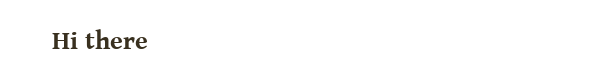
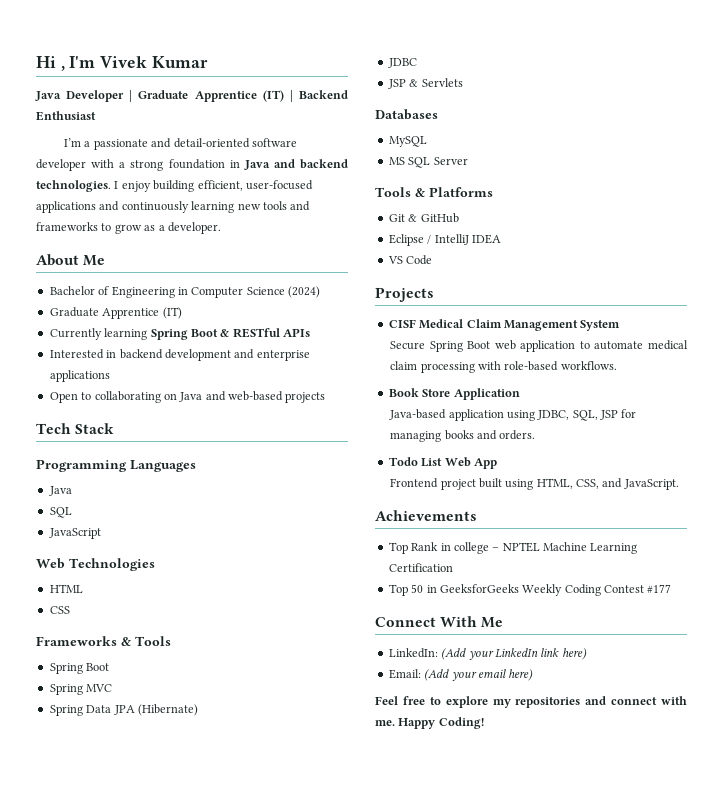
[85,29,148,49] there -> [60,56,208,71] [35,90,348,102] [36,111,96,121] [64,138,297,150] [36,159,348,171] [36,180,313,192] [36,201,311,213] [36,222,221,234] [36,254,106,266] [49,286,320,298] [49,307,182,319] [49,328,310,340] [49,349,310,361] [49,370,110,382] [49,391,326,403] [36,423,115,434] [36,459,196,472] [48,486,72,496] [49,507,72,518] [48,528,101,539] [36,558,155,571] [49,584,83,593] [49,606,70,614] [36,636,171,646] [49,663,110,674] [49,684,113,695] [49,704,198,716] [387,58,417,68] [387,78,463,89] [375,109,438,120] [388,136,427,147] [388,157,468,168] [375,187,493,197] [388,213,459,223] [388,234,501,246] [387,255,433,265] [375,287,434,302] [388,319,621,331] [390,340,688,352] [390,361,617,373] [388,388,520,400] [389,409,637,421] [390,430,536,442] [388,457,497,469] [390,478,679,490] [375,510,477,521] [388,542,638,554] [388,563,453,572] [388,584,672,596] [375,616,504,628] [388,648,587,660] [388,669,534,681] [375,696,687,708] [375,717,484,729] , I'm Vivek Kumar // Java Developer | Graduate Apprentice (IT) | Backend Enthusiast // I’m a passionate and detail-oriented software developer with a strong foundation in Java and backend technologies. I enjoy building efficient, user-focused applications and continuously learning new tools and frameworks to grow as a developer. // About Me // Bachelor of Engineering in Computer Science (2024) // Graduate Apprentice (IT) // Currently learning Spring Boot & RESTful APIs // Interested in backend development and enterprise applications // Open to collaborating on Java and web-based projects // Tech Stack // Programming Languages // Java // SQL // JavaScript // Web Technologies // HTML // CSS // Frameworks & Tools // Spring Boot // Spring MVC // Spring Data JPA (Hibernate) // JDBC // JSP & Servlets // Databases // MySQL // MS SQL Server // Tools & Platforms // Git & GitHub // Eclipse / IntelliJ IDEA // VS Code // Projects // CISF Medical Claim Management System // Secure Spring Boot web application to automate medical claim processing with role-based workflows. // Book Store Application // Java-based application using JDBC, SQL, JSP for managing books and orders. // Todo List Web App // Frontend project built using HTML, CSS, and JavaScript. // Achievements // Top Rank in college – NPTEL Machine Learning Certification // Top 50 in GeeksforGeeks Weekly Coding Contest #177 // Connect With Me // LinkedIn: (Add your LinkedIn link here) // Email: (Add your email here) // Feel free to explore my repositories and connect with me. Happy Coding!

